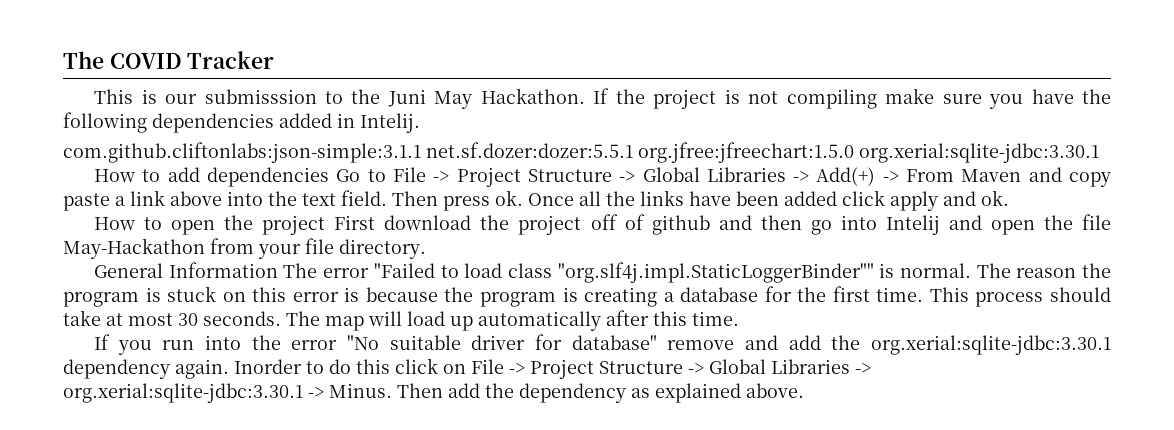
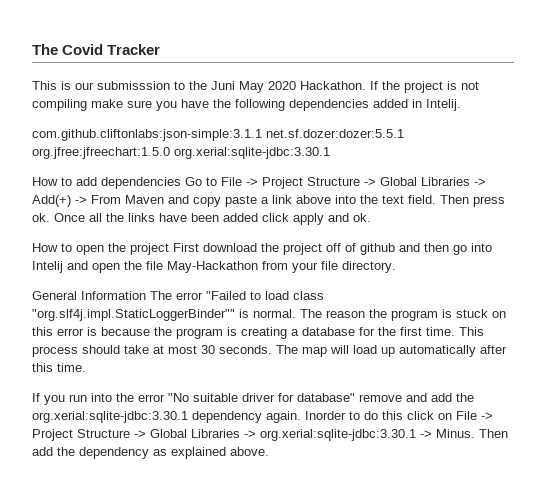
[63,51,182,69] The COVID -> [32,44,104,55] The Covid
(473, 100) none -> [268,81,296,90] 2020

